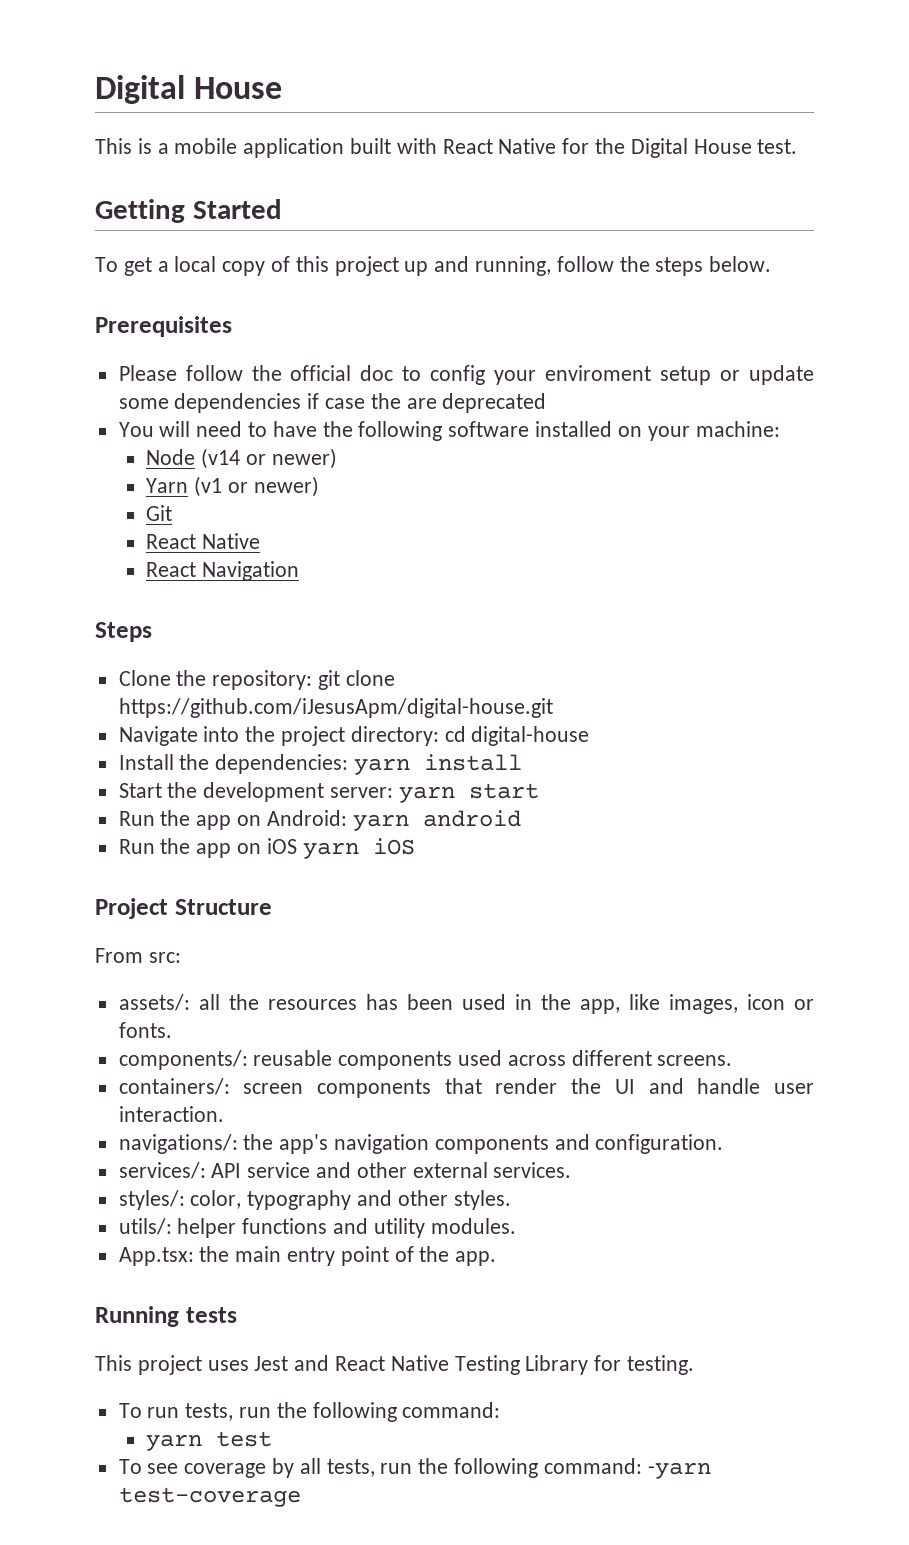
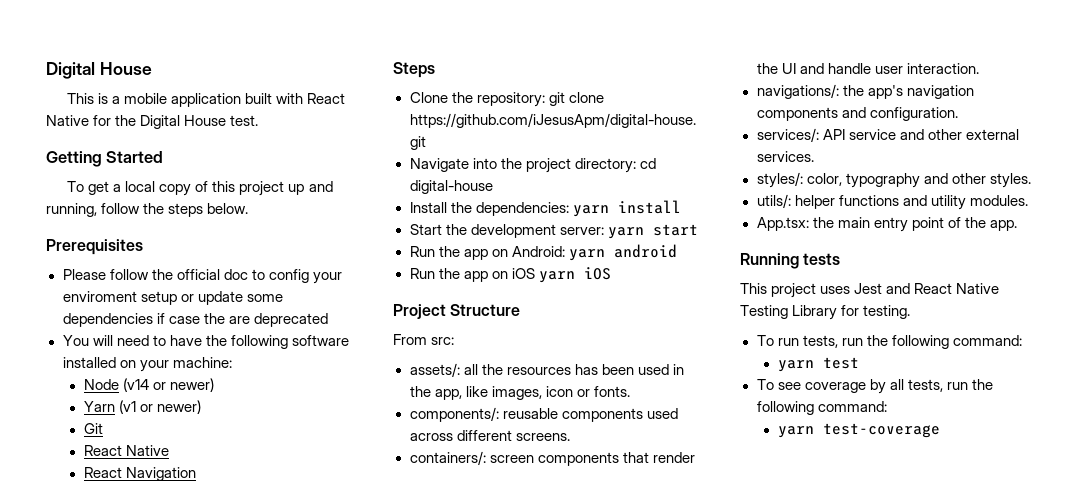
[647,1462,711,1479] -yarn -> [777,426,814,438] // yarn

